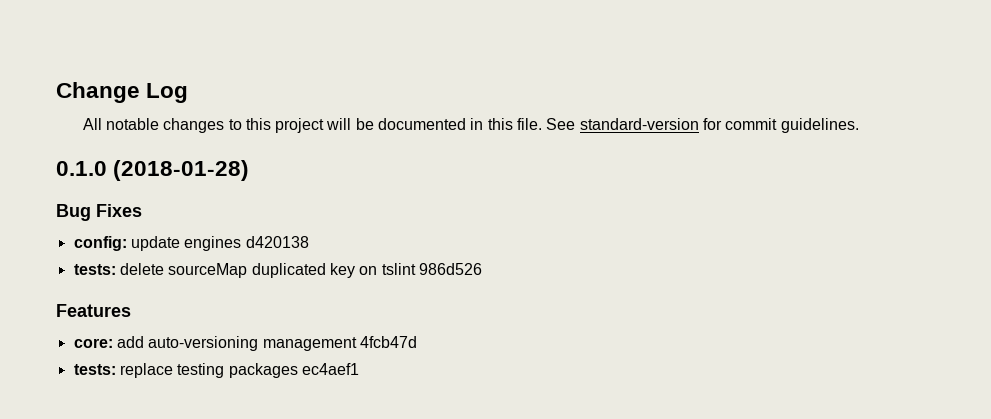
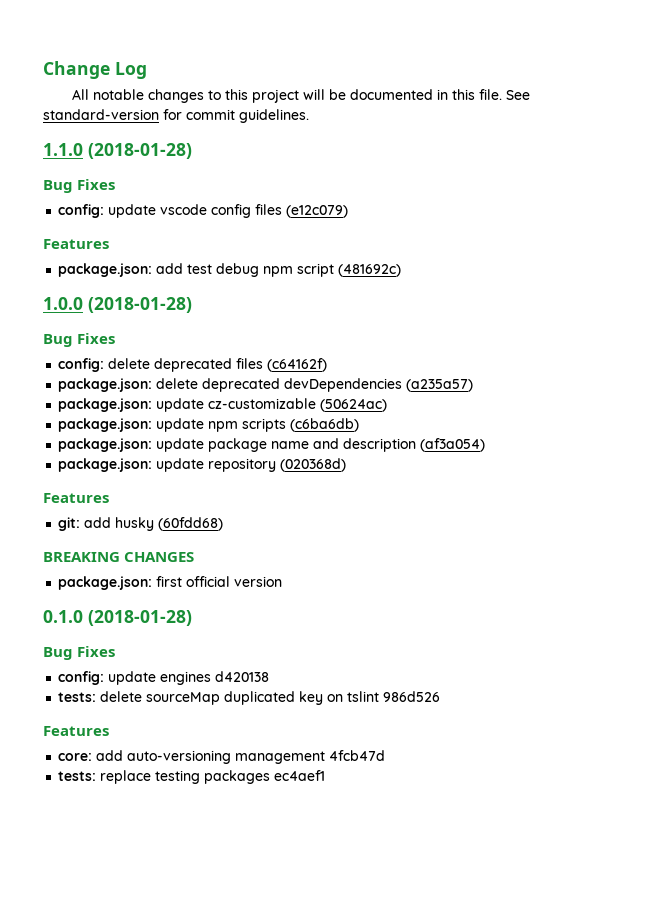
(859, 125) none -> [43,143,192,159] [43,179,116,193] [58,204,349,218] [43,239,109,249] [58,263,402,277] [43,297,192,313] [43,333,116,347] [58,358,328,372] [58,378,474,392] [58,398,388,412] [58,418,360,432] [58,438,486,452] [58,458,347,472] [43,493,109,503] [58,517,224,531] [43,552,195,562] [58,576,283,590] // 1.1.0 (2018-01-28) // Bug Fixes // config: update vscode config files (e12c079) // Features // package.json: add test debug npm script (481692c) // 1.0.0 (2018-01-28) // Bug Fixes // config: delete deprecated files (c64162f) // package.json: delete deprecated devDependencies (a235a57) // package.json: update cz-customizable (50624ac) // package.json: update npm scripts (c6ba6db) // package.json: update package name and description (af3a054) // package.json: update repository (020368d) // Features // git: add husky (60fdd68) // BREAKING CHANGES // package.json: first official version

